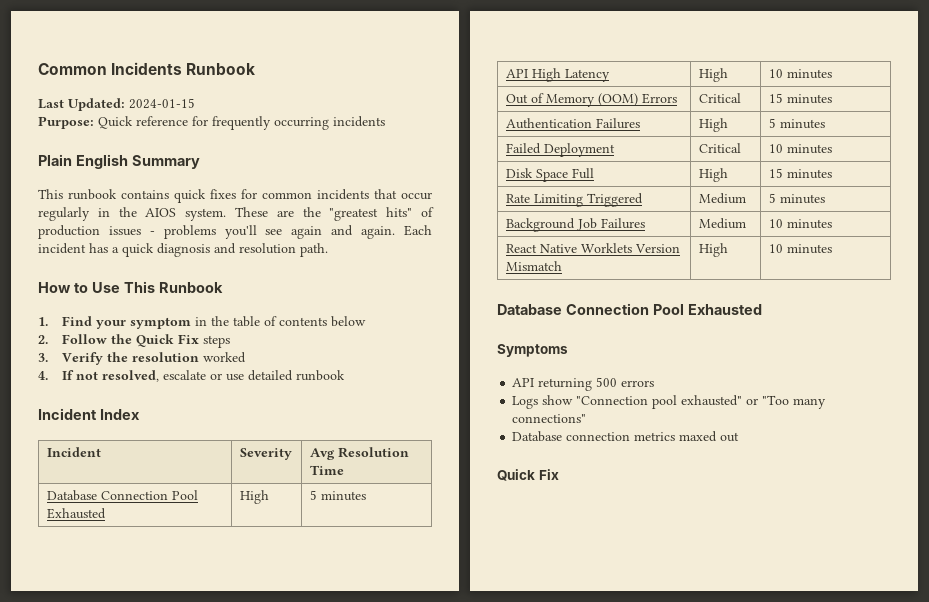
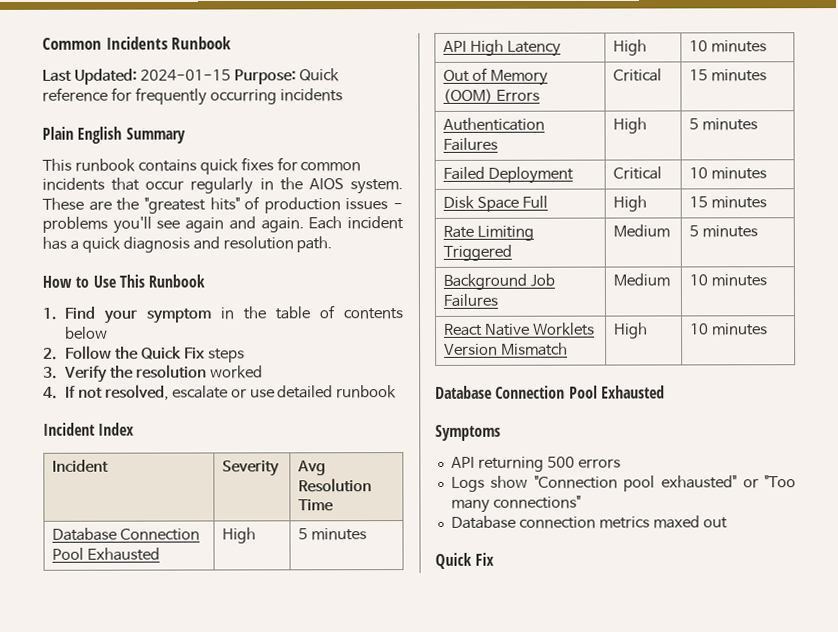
(195, 103) // -> (231, 75) none

